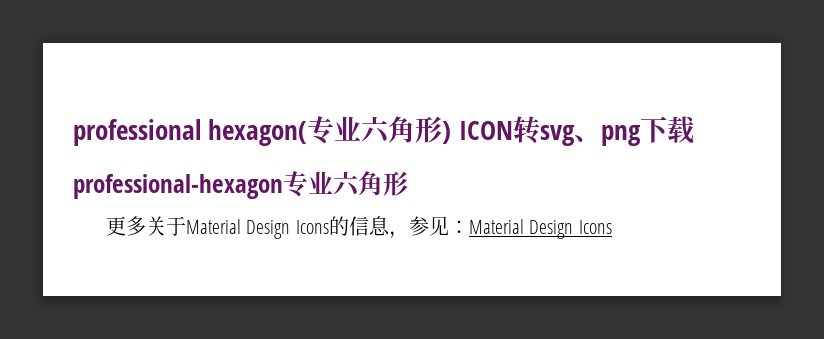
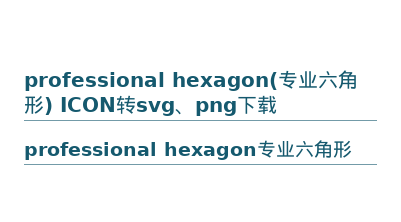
[73,171,408,199] [106,216,612,239] professional-hexagon专业六角形 // 更多关于Material Design Icons的信息，参见：Material Design Icons -> [24,140,352,160] professional hexagon专业六角形

